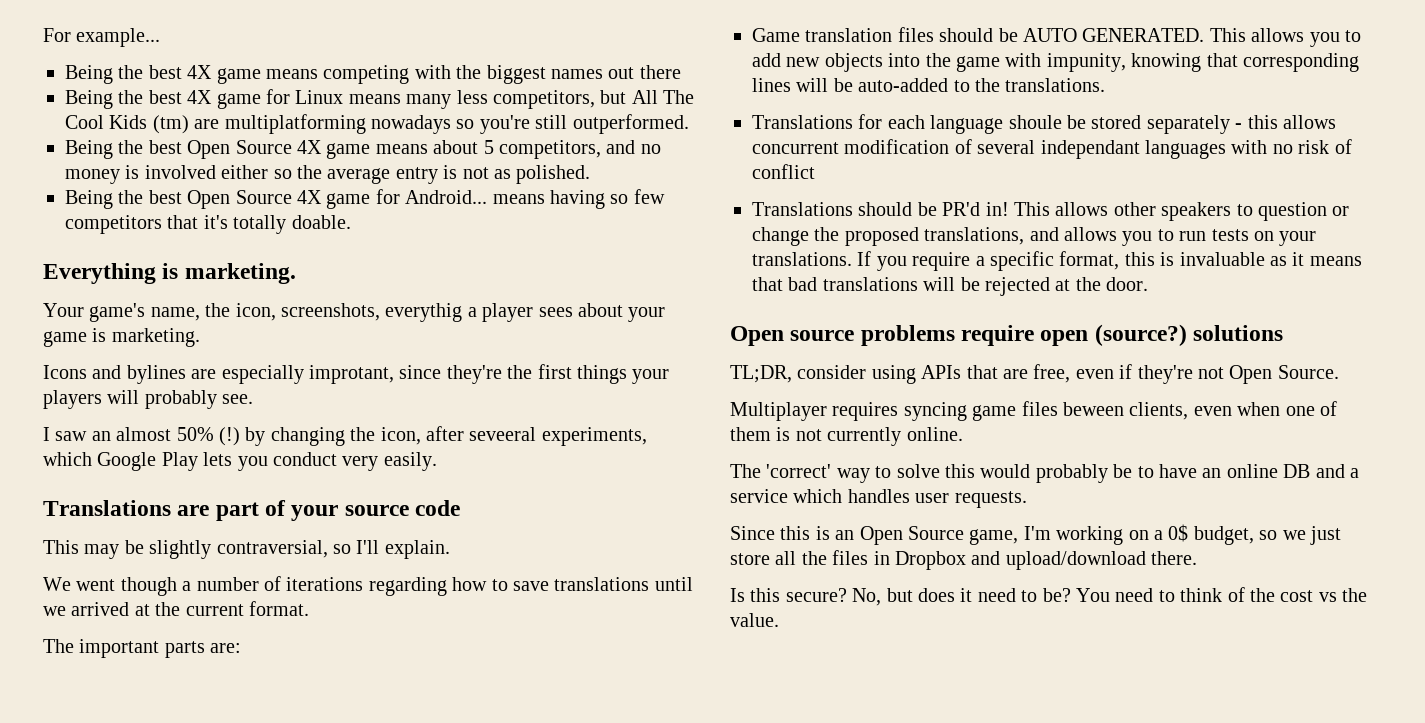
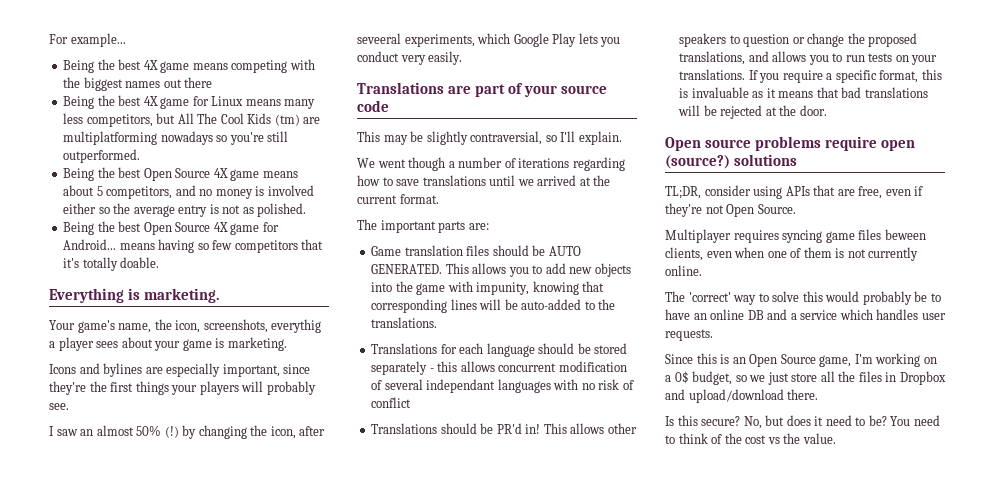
[309,365,394,384] improtant, -> [222,364,280,377] important,
[1008,115,1062,129] shoule -> [538,343,575,354] should

